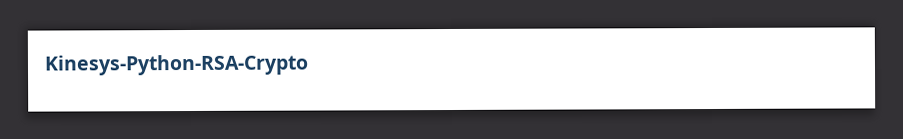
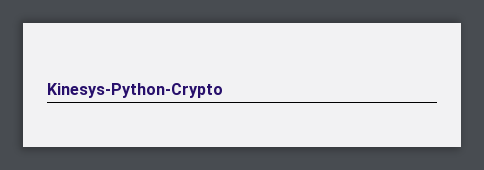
[44,54,309,76] Kinesys-Python-RSA-Crypto -> [47,83,223,98] Kinesys-Python-Crypto

